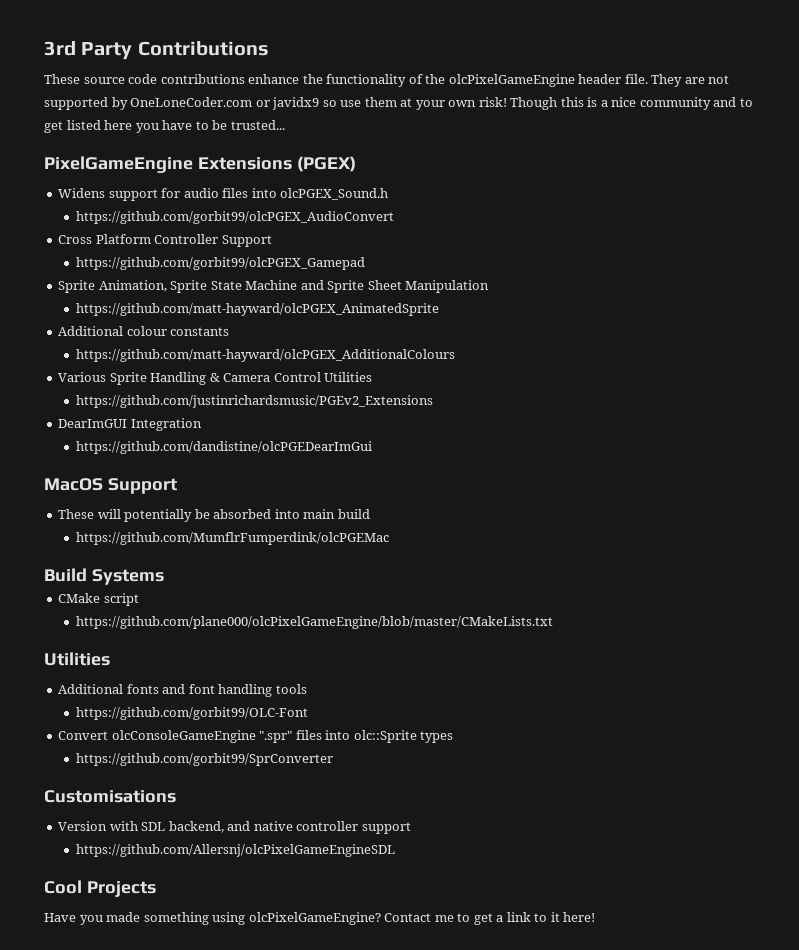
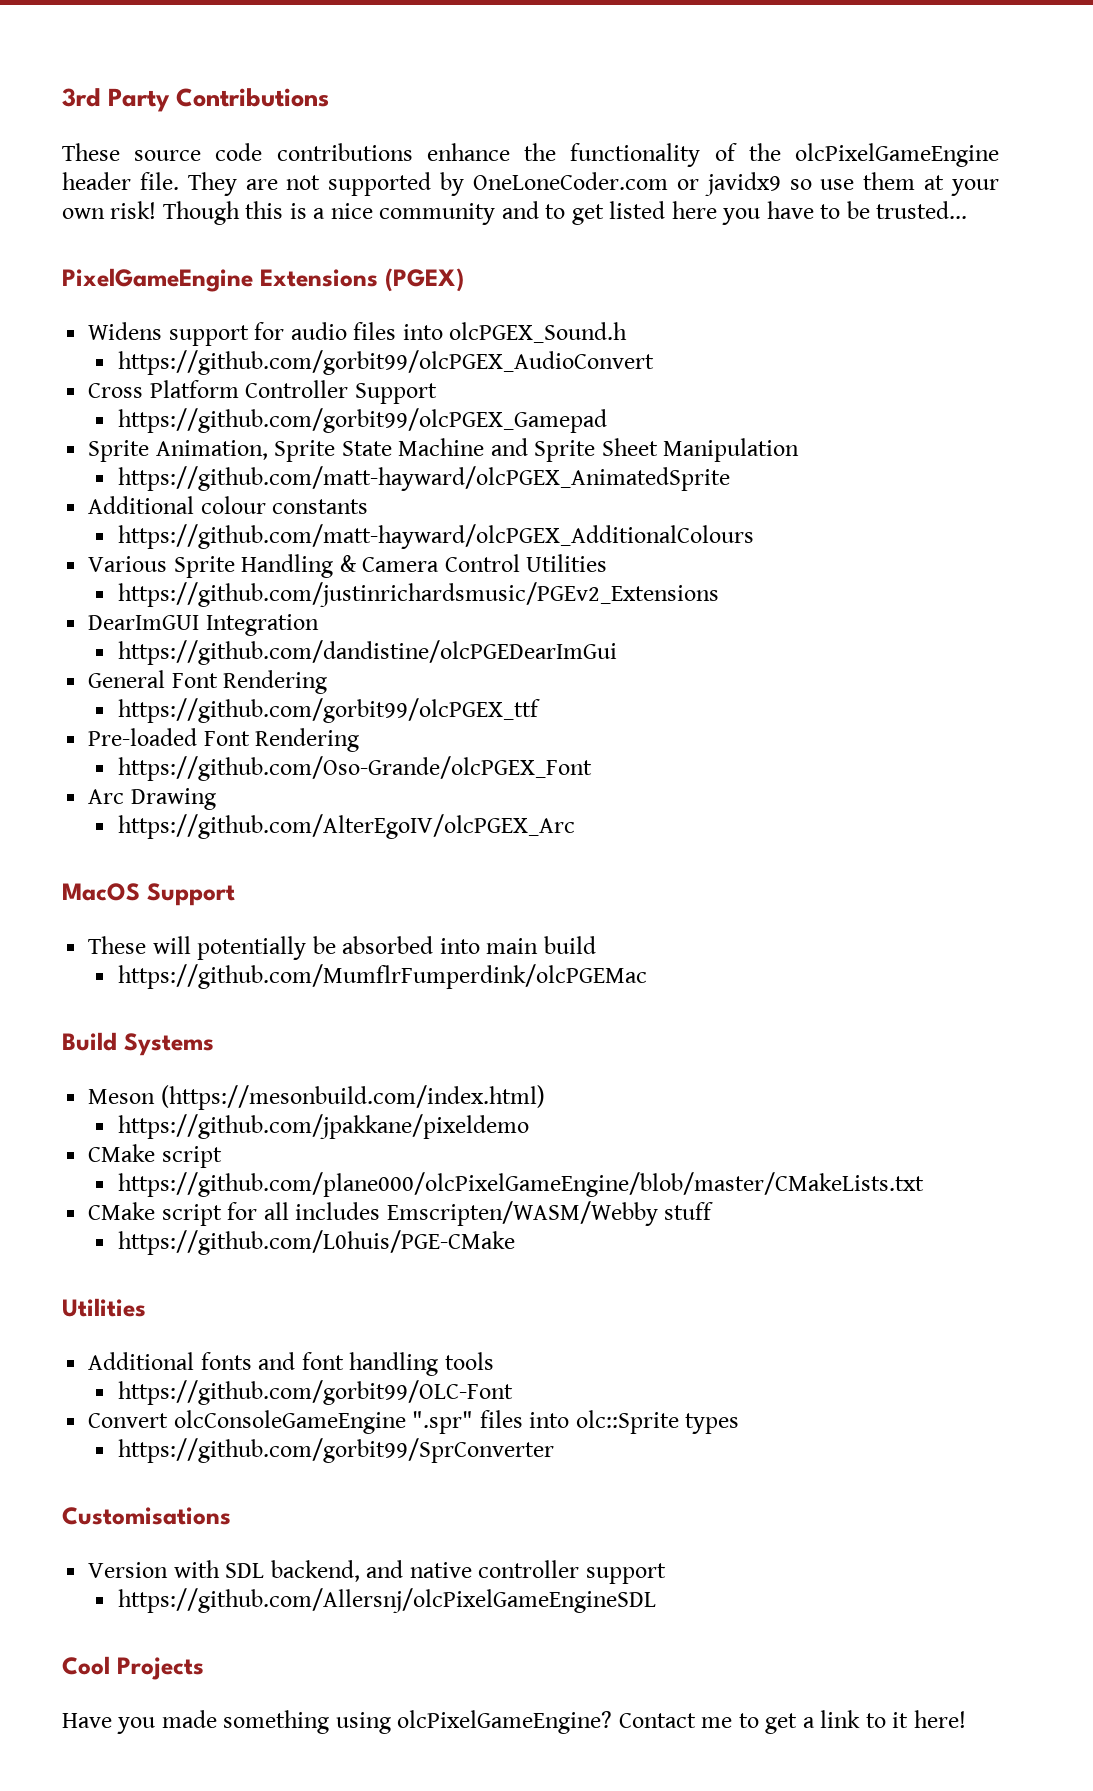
(373, 447) none -> [88,670,328,694] [117,698,540,723] [88,728,360,752] [117,756,592,781] [88,788,216,810] [117,814,575,839] // General Font Rendering // https://github.com/gorbit99/olcPGEX_ttf // Pre-loaded Font Rendering // https://github.com/Oso-Grande/olcPGEX_Font // Arc Drawing // https://github.com/AlterEgoIV/olcPGEX_Arc
(164, 577) none -> [88,1085,545,1110] [117,1114,529,1139] // Meson (https://mesonbuild.com/index.html) // https://github.com/jpakkane/pixeldemo
(554, 622) none -> [88,1201,714,1226] [117,1230,515,1255] // CMake script for all includes Emscripten/WASM/Webby stuff // https://github.com/L0huis/PGE-CMake

